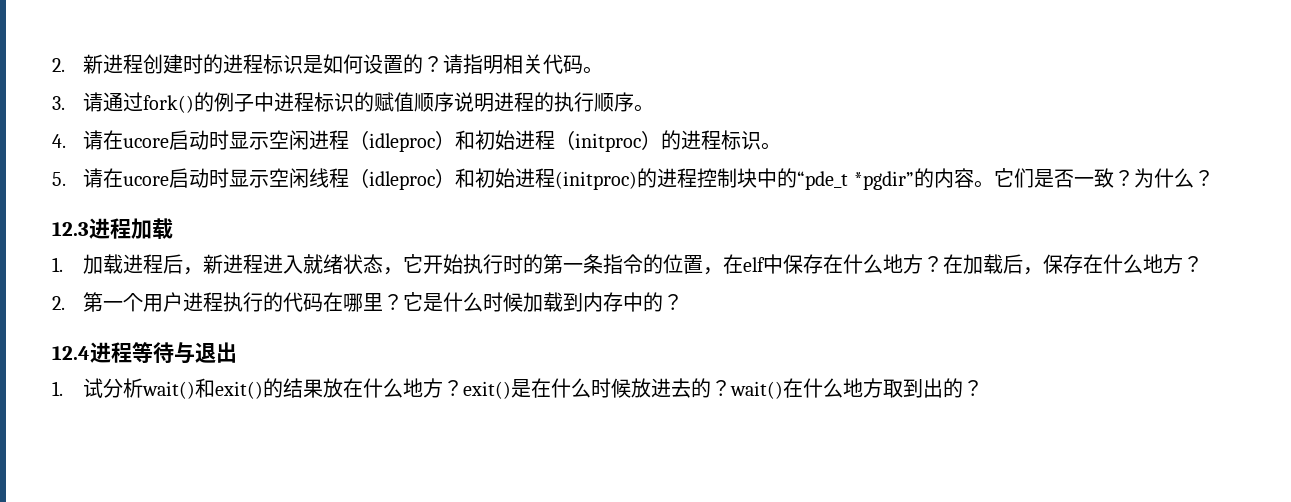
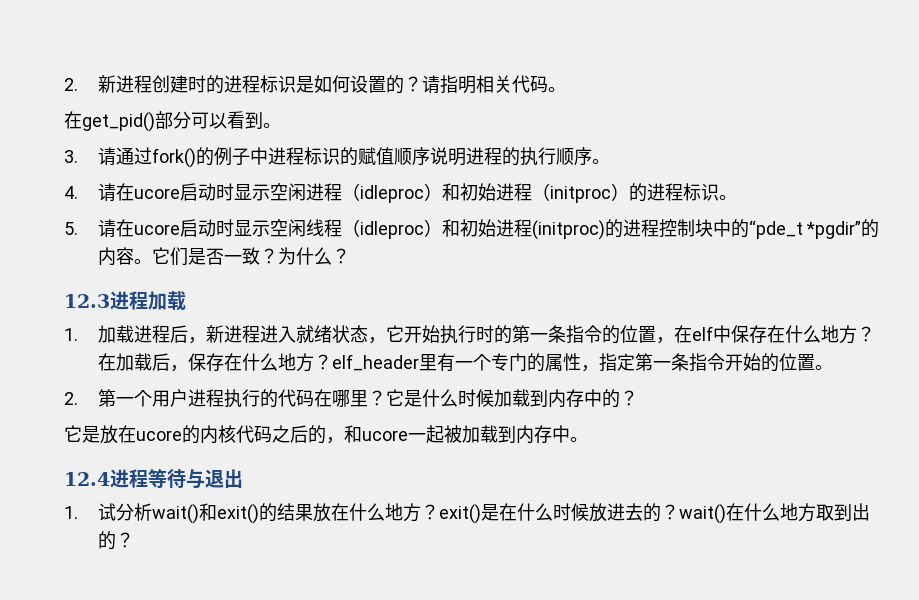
(604, 70) none -> [64,111,281,132] // 在get_pid()部分可以看到。
(1204, 264) none -> [331,353,833,372] elf_header里有一个专门的属性，指定第一条指令开始的位置。
(684, 302) none -> [64,425,588,444] // 它是放在ucore的内核代码之后的，和ucore一起被加载到内存中。

